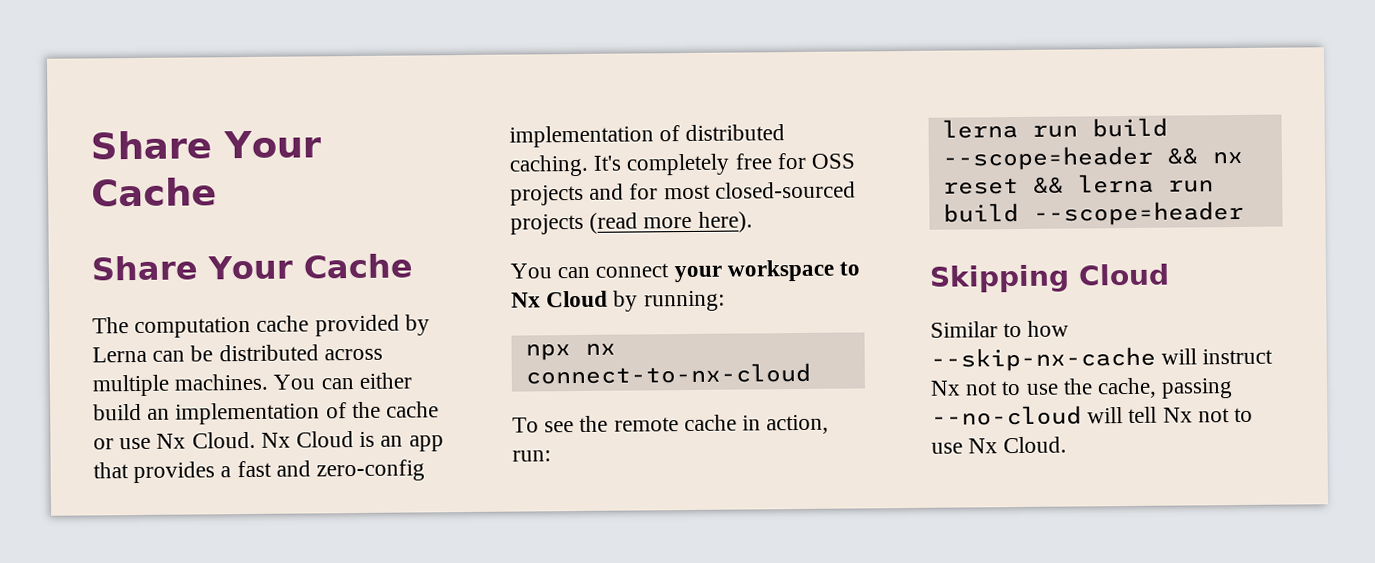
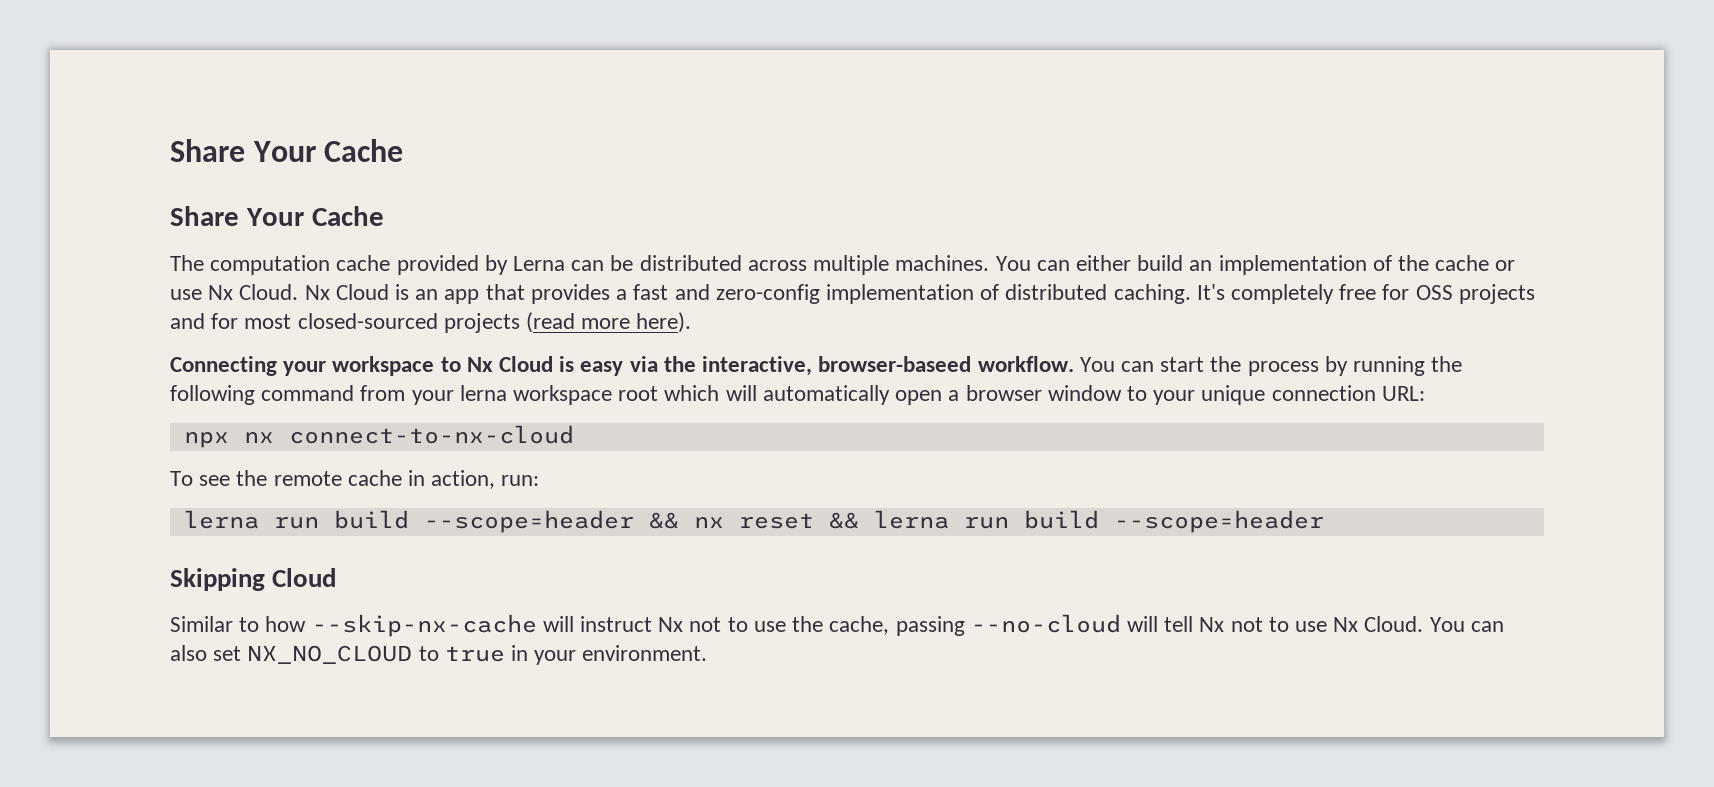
[510,263,670,279] You can connect -> [170,356,277,376] Connecting
[613,290,725,312] by running: -> [559,356,1463,376] [170,385,1425,405] is easy via the interactive, browser-baseed workflow. You can start the process by running the following command from your lerna workspace root which will automatically open a browser window to your unique connection URL:
(1068, 445) none -> [1429,617,1504,632] [170,645,708,665] You can also set NX_NO_CLOUD to true in your environment.

